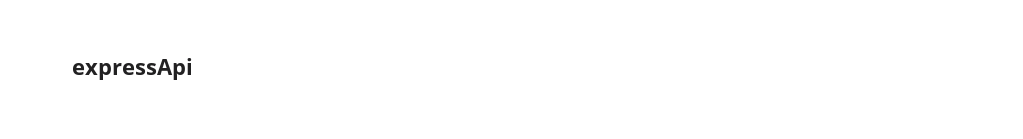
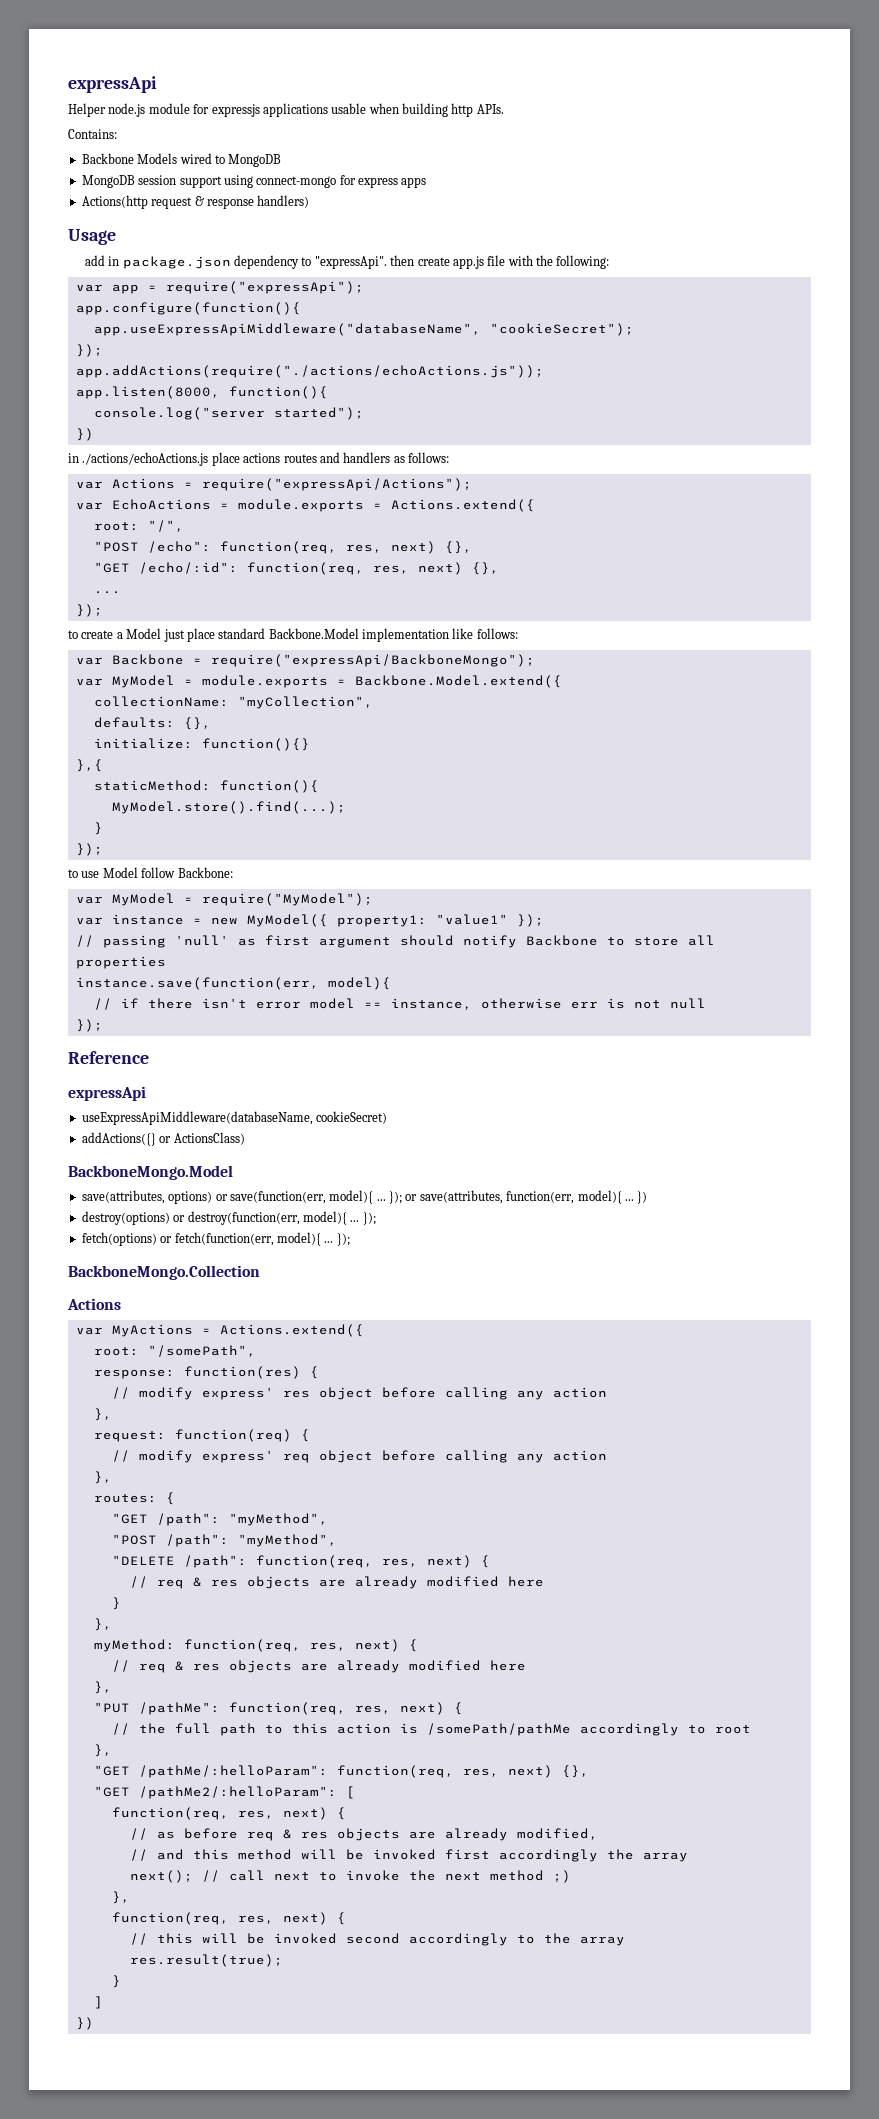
[72,58,193,80] expressApi -> [68,76,157,93] [68,103,504,117] [68,129,117,139] [81,153,282,167] [81,175,427,188] [81,195,310,209] [68,229,116,245] [84,255,610,269] [75,281,364,294] [75,302,301,315] [93,323,634,336] [75,344,103,357] [75,365,544,378] [75,386,328,399] [93,407,364,420] [75,428,94,441] [68,452,449,466] [75,478,472,491] [75,499,535,512] [93,520,184,532] [93,541,472,554] [93,562,499,575] [93,591,121,594] [75,604,103,617] [68,628,518,642] [75,654,535,667] [75,675,562,688] [93,696,373,709] [93,717,211,730] [93,738,310,751] [75,759,103,772] [93,780,319,793] [111,801,346,814] [93,822,103,835] [75,843,103,856] [68,867,233,878] [75,893,373,906] [75,914,544,927] [75,935,715,948] [75,956,166,969] [75,977,391,990] [93,998,706,1010] [75,1019,103,1032] [68,1051,149,1064] [68,1086,146,1101] [81,1111,388,1125] [81,1132,245,1146] [68,1165,233,1180] [81,1190,648,1204] [81,1211,376,1225] [81,1232,350,1246] [68,1265,260,1280] [67,1298,121,1310] [75,1324,364,1337] [93,1345,256,1357] [93,1366,319,1379] [111,1387,607,1400] [93,1408,112,1421] [93,1429,310,1442] [111,1450,607,1463] [93,1471,112,1484] [93,1492,175,1505] [111,1513,328,1526] [111,1534,337,1547] [111,1555,490,1568] [129,1576,544,1589] [111,1597,121,1610] [93,1618,112,1631] [93,1639,418,1652] [111,1660,526,1673] [93,1681,112,1694] [93,1702,463,1715] [111,1723,751,1736] [93,1744,112,1757] [93,1765,589,1778] [93,1786,355,1799] [111,1807,346,1820] [129,1828,598,1841] [129,1849,688,1862] [129,1870,571,1883] [111,1891,130,1904] [111,1912,346,1925] [129,1933,625,1946] [129,1954,283,1967] [111,1975,121,1988] [93,1996,103,2009] [75,2017,94,2030] expressApi // Helper node.js module for expressjs applications usable when building http APIs. // Contains: // Backbone Models wired to MongoDB // MongoDB session support using connect-mongo for express apps // Actions(http request & response handlers) // Usage // add in package.json dependency to "expressApi". then create app.js file with the following: // var app = require("expressApi"); // app.configure(function(){ // app.useExpressApiMiddleware("databaseName", "cookieSecret"); // }); // app.addActions(require("./actions/echoActions.js")); // app.listen(8000, function(){ // console.log("server started"); // }) // in ./actions/echoActions.js place actions routes and handlers as follows: // var Actions = require("expressApi/Actions"); // var EchoActions = module.exports = Actions.extend({ // root: "/", // "POST /echo": function(req, res, next) {}, // "GET /echo/:id": function(req, res, next) {}, // ... // }); // to create a Model just place standard Backbone.Model implementation like follows: // var Backbone = require("expressApi/BackboneMongo"); // var MyModel = module.exports = Backbone.Model.extend({ // collectionName: "myCollection", // defaults: {}, // initialize: function(){} // },{ // staticMethod: function(){ // MyModel.store().find(...); // } // }); // to use Model follow Backbone: // var MyModel = require("MyModel"); // var instance = new MyModel({ property1: "value1" }); // // passing 'null' as first argument should notify Backbone to store all properties // instance.save(function(err, model){ // // if there isn't error model == instance, otherwise err is not null // }); // Reference // expressApi // useExpressApiMiddleware(databaseName, cookieSecret) // addActions({} or ActionsClass) // BackboneMongo.Model // save(attributes, options) or save(function(err, model){ ... }); or save(attributes, function(err, model){ ... }) // destroy(options) or destroy(function(err, model){ ... }); // fetch(options) or fetch(function(err, model){ ... }); // BackboneMongo.Collection // Actions // var MyActions = Actions.extend({ // root: "/somePath", // response: function(res) { // // modify express' res object before calling any action // }, // request: function(req) { // // modify express' req object before calling any action // }, // routes: { // "GET /path": "myMethod", // "POST /path": "myMethod", // "DELETE /path": function(req, res, next) { // // req & res objects are already modified here // } // }, // myMethod: function(req, res, next) { // // req & res objects are already modified here // }, // "PUT /pathMe": function(req, res, next) { // // the full path to this action is /somePath/pathMe accordingly to root // }, // "GET /pathMe/:helloParam": function(req, res, next) {}, // "GET /pathMe2/:helloParam": [ // function(req, res, next) { // // as before req & res objects are already modified, // // and this method will be invoked first accordingly the array // next(); // call next to invoke the next method ;) // }, // function(req, res, next) { // // this will be invoked second accordingly to the array // res.result(true); // } // ] // })

